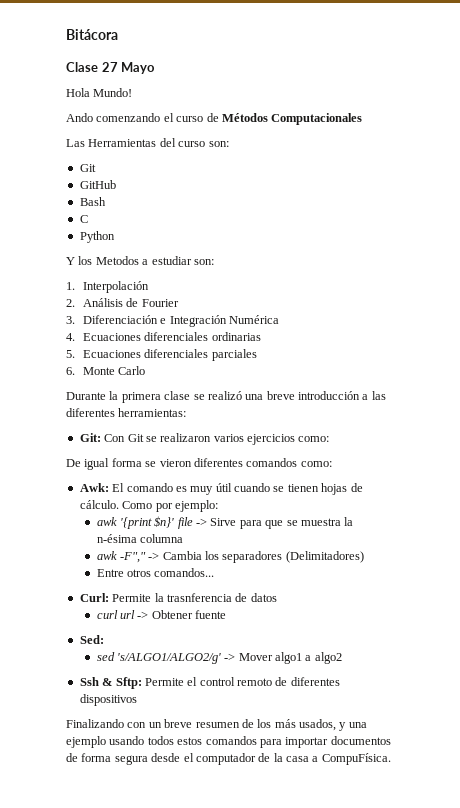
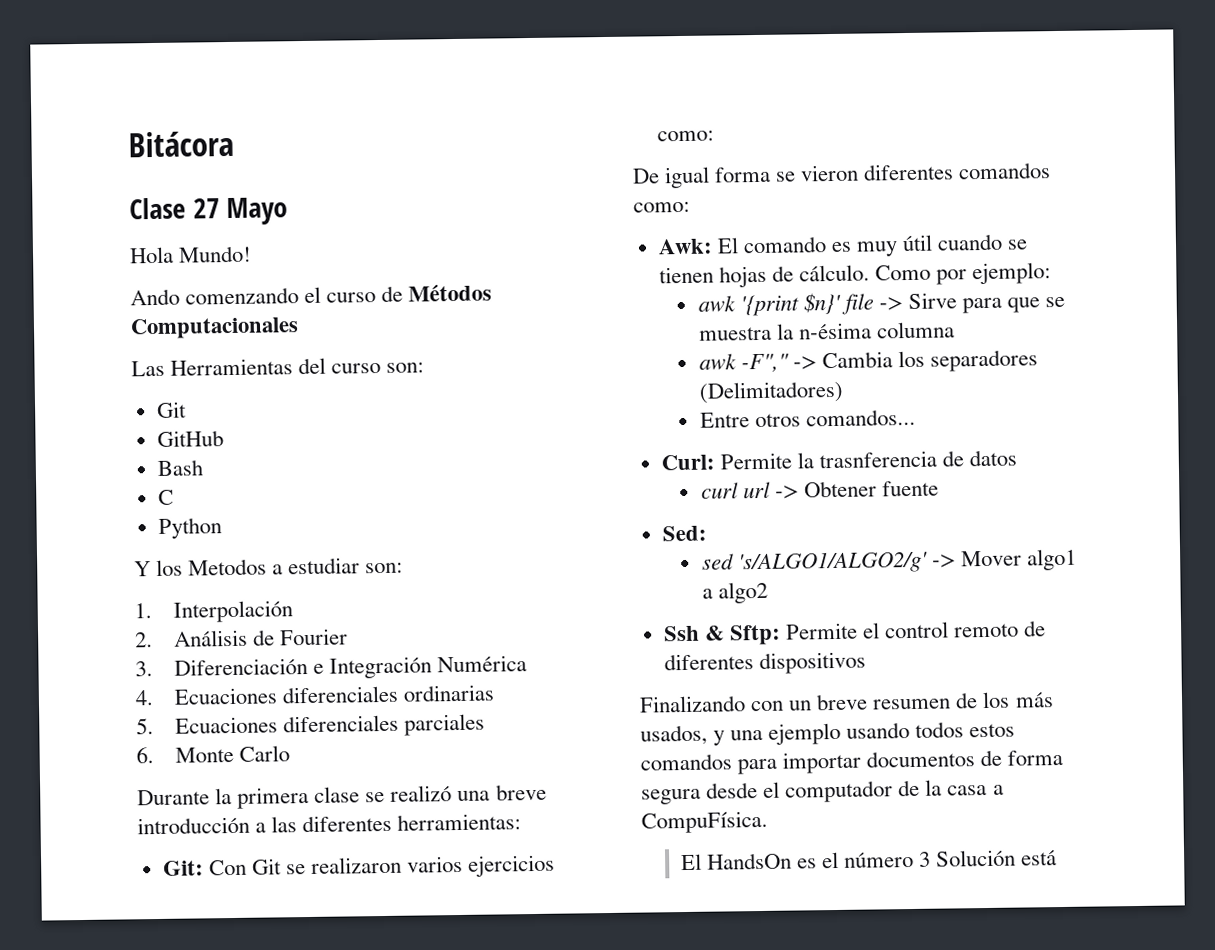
(391, 759) none -> [680,849,1058,871] // El HandsOn es el número 3 Solución está

